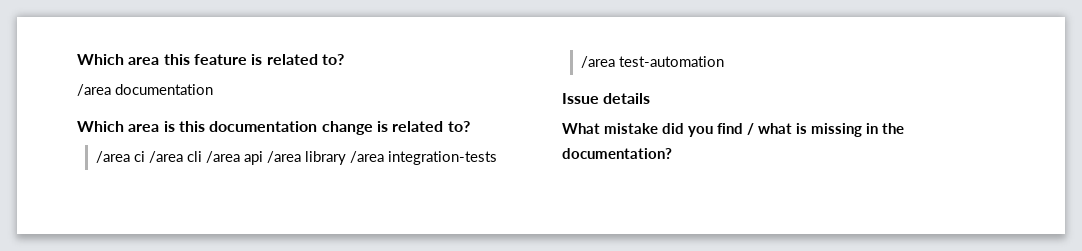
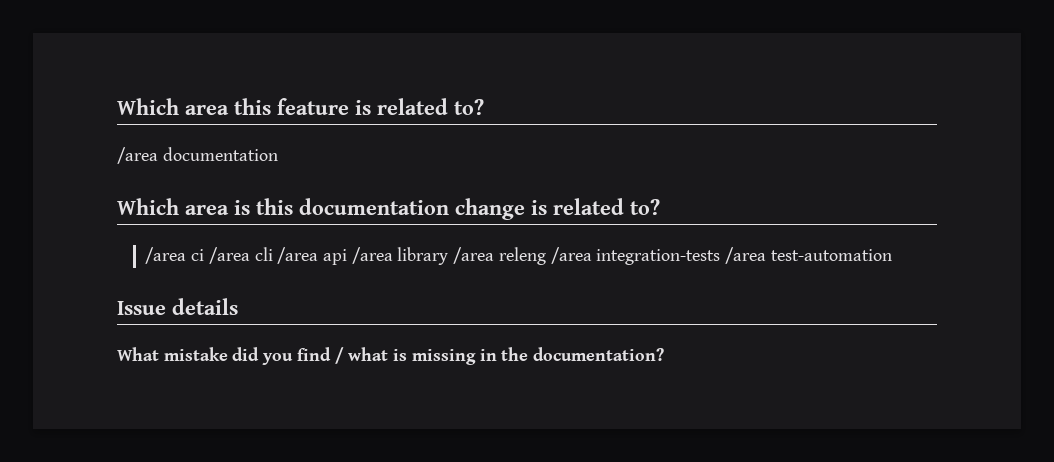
(384, 157) none -> [498,247,592,265] releng /area

